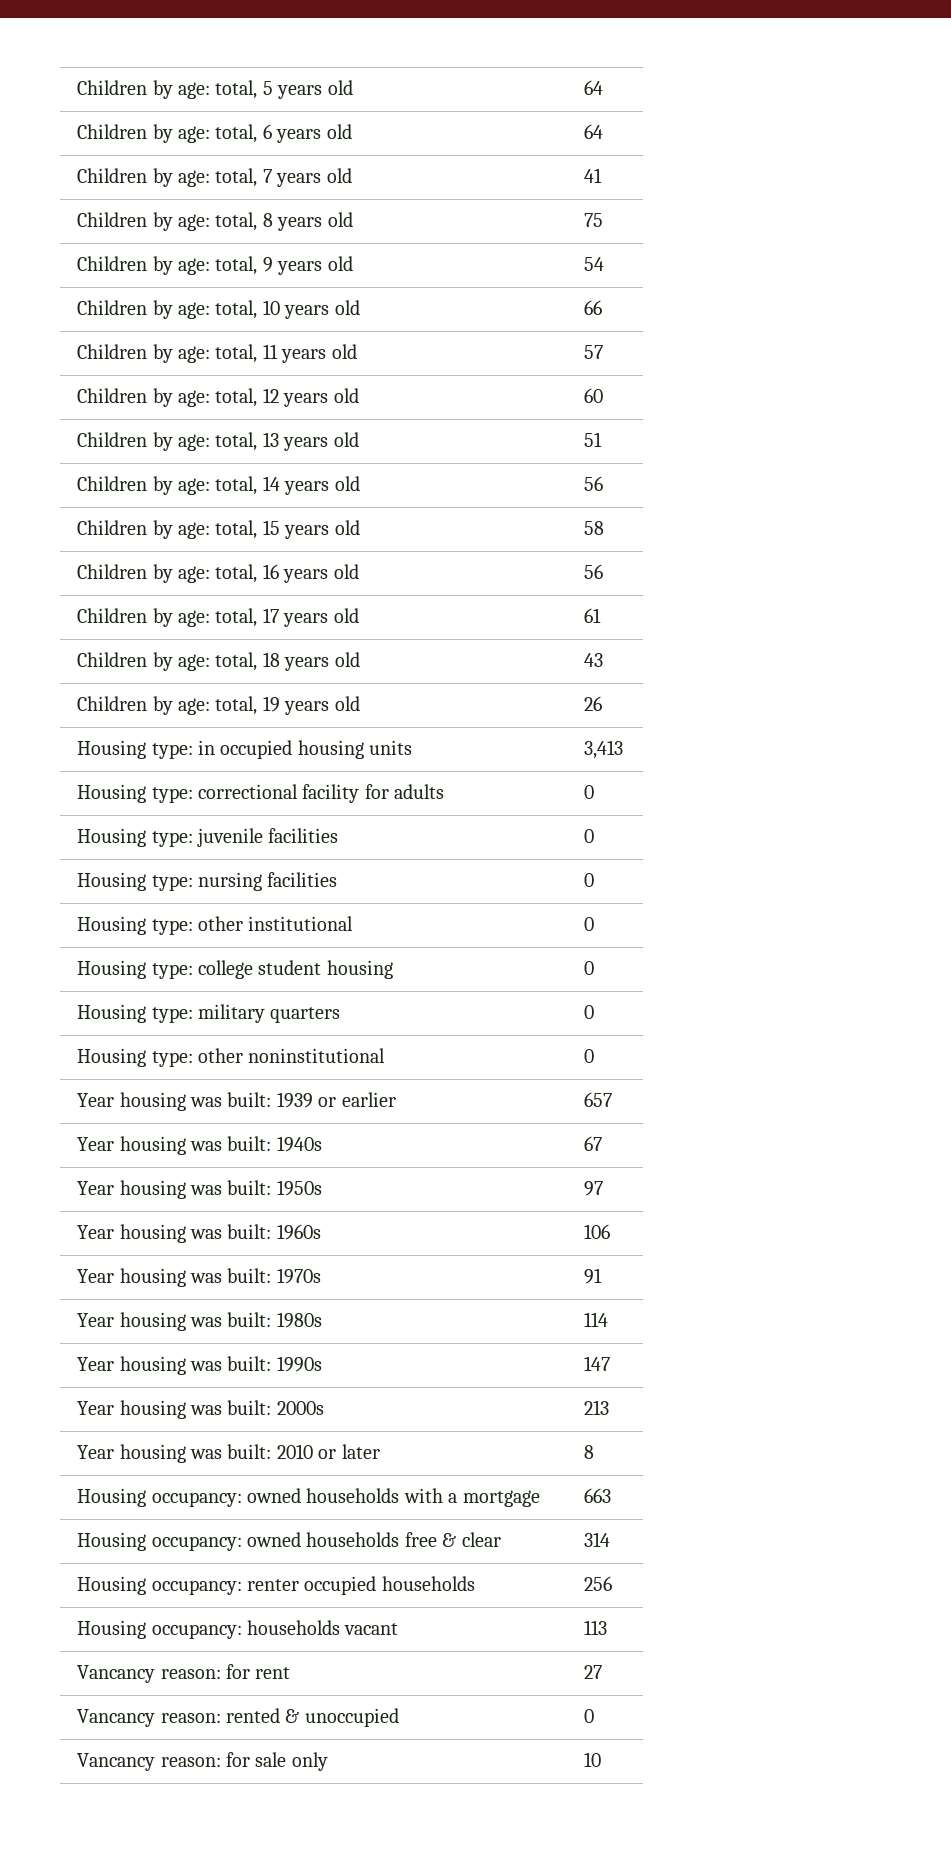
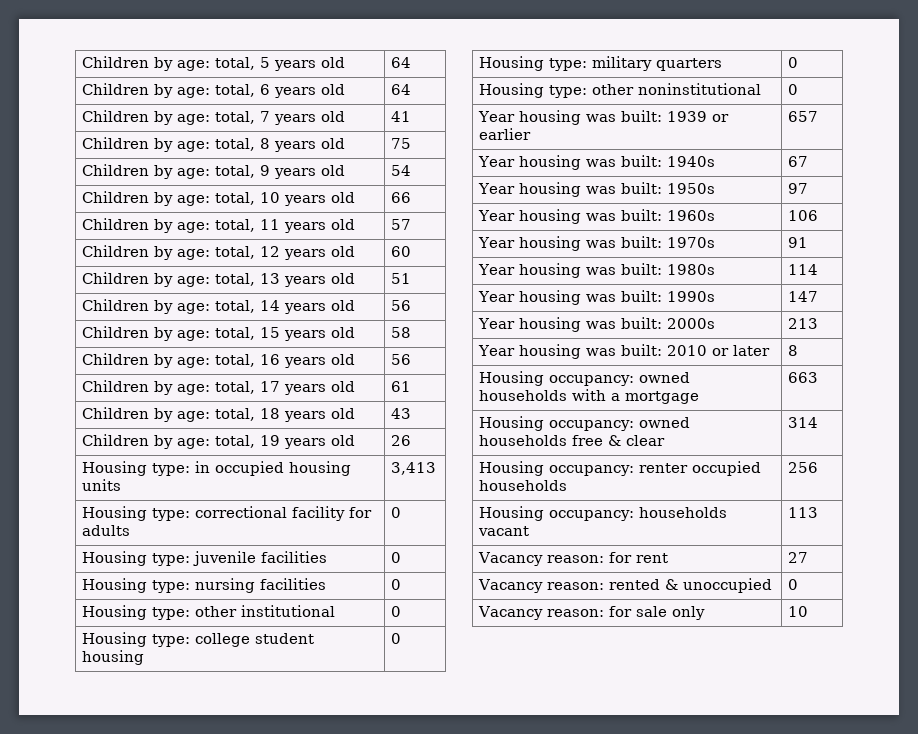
[77,1665,156,1683] Vancancy -> [478,552,544,566] Vacancy
[77,1709,156,1727] Vancancy -> [478,579,544,593] Vacancy
[77,1753,156,1771] Vancancy -> [478,606,544,620] Vacancy

